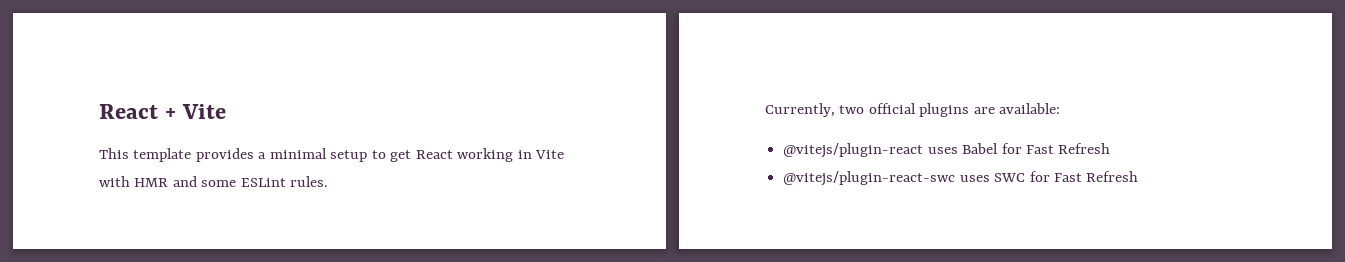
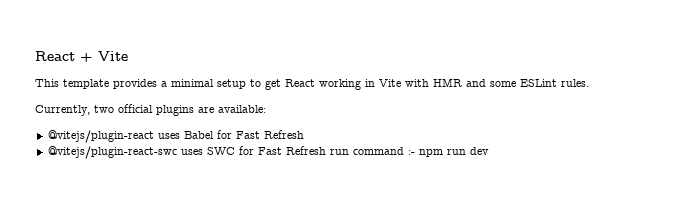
(1139, 176) none -> [329,147,489,157] run command :- npm run dev

